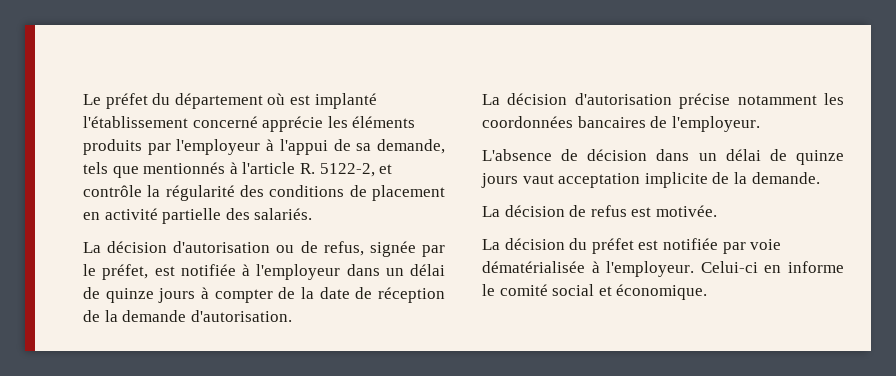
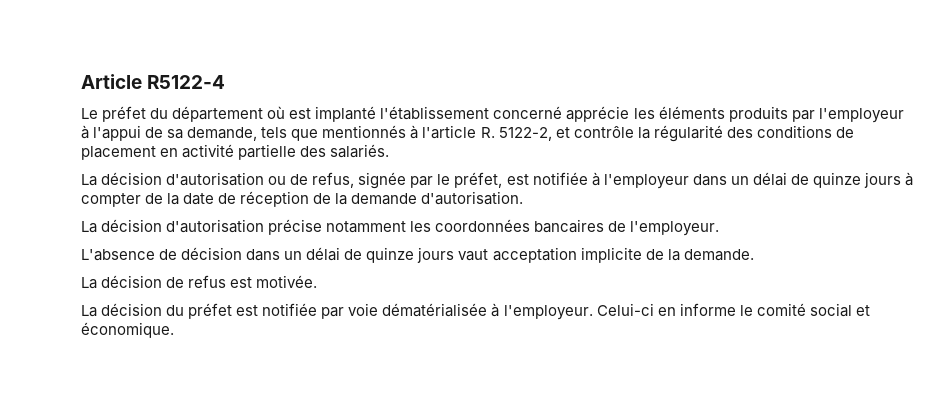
(83, 99) none -> [81,74,226,89] Article R5122-4 //

